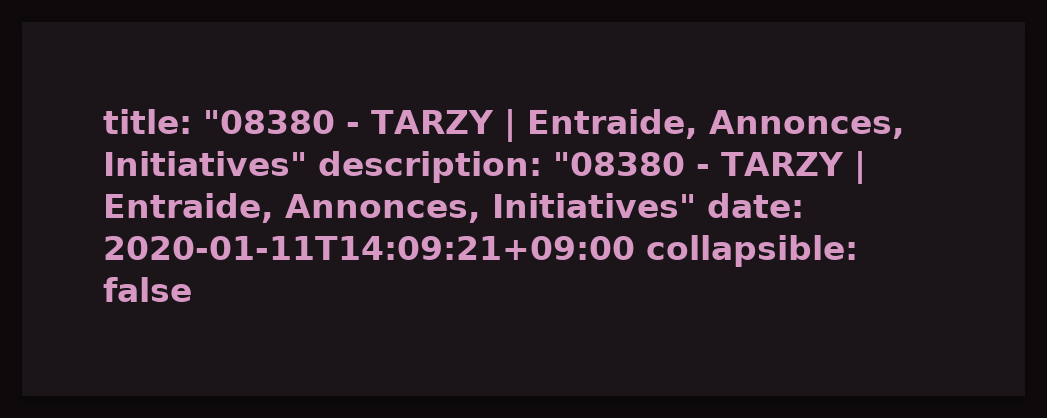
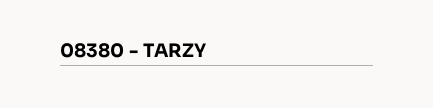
[103,109,905,142] [103,151,866,184] [103,193,804,223] [103,235,858,267] [103,277,192,302] title: "08380 - TARZY | Entraide, Annonces, Initiatives" description: "08380 - TARZY | Entraide, Annonces, Initiatives" date: 2020-01-11T14:09:21+09:00 collapsible: false -> [60,43,206,58] 08380 - TARZY

